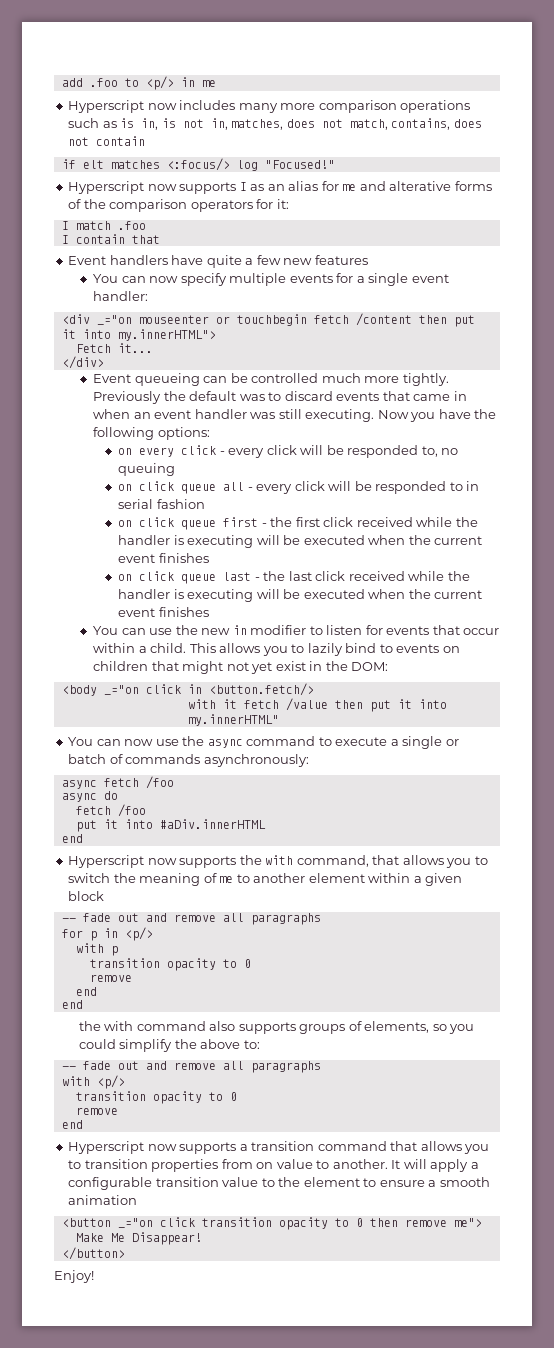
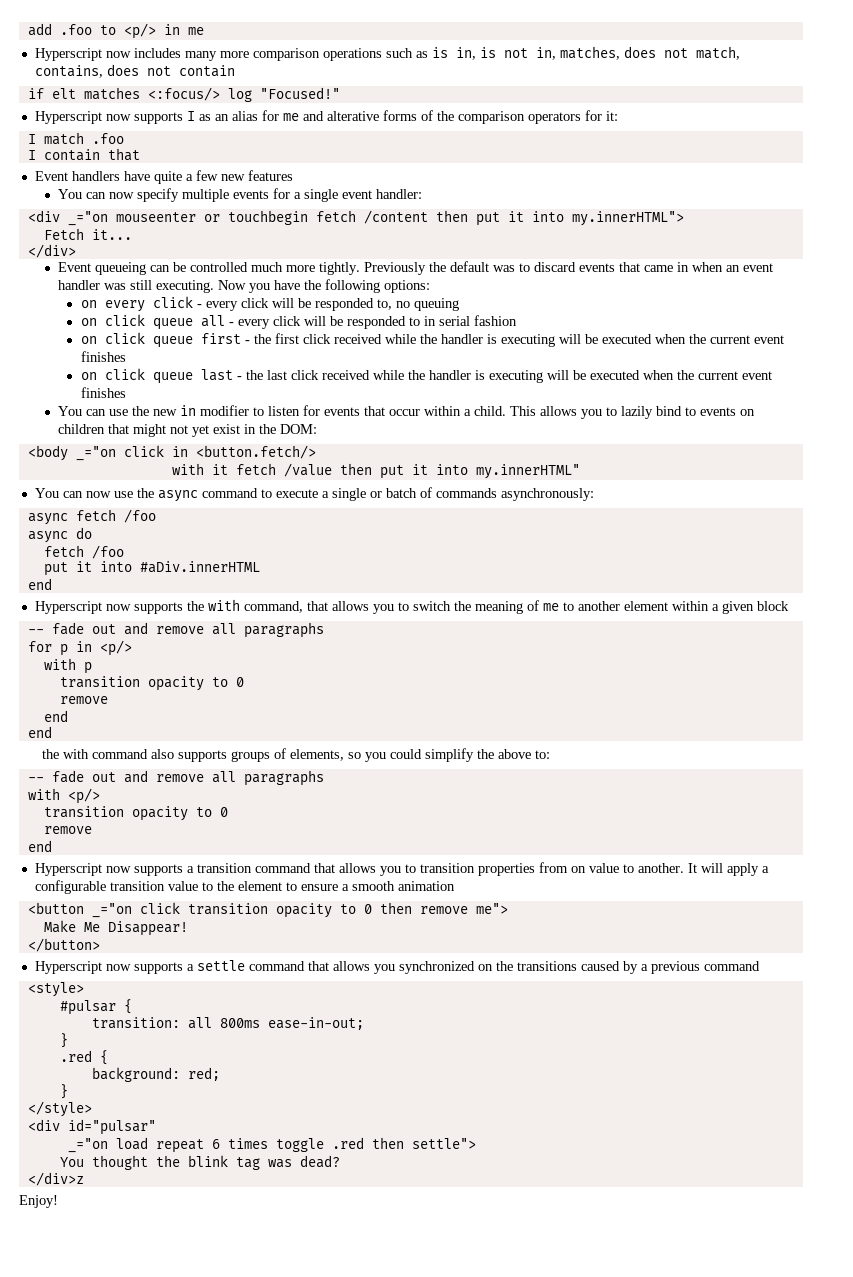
(125, 1253) none -> [34,960,760,974] [27,982,84,997] [59,999,132,1015] [91,1017,364,1030] [59,1033,68,1048] [59,1050,108,1065] [91,1067,220,1082] [59,1084,68,1099] [27,1101,92,1117] [27,1119,156,1135] [67,1137,476,1153] [59,1155,340,1170] [27,1172,84,1186] // Hyperscript now supports a settle command that allows you synchronized on the transitions caused by a previous command // <style> // #pulsar { // transition: all 800ms ease-in-out; // } // .red { // background: red; // } // </style> // <div id="pulsar" // _="on load repeat 6 times toggle .red then settle"> // You thought the blink tag was dead? // </div>z

